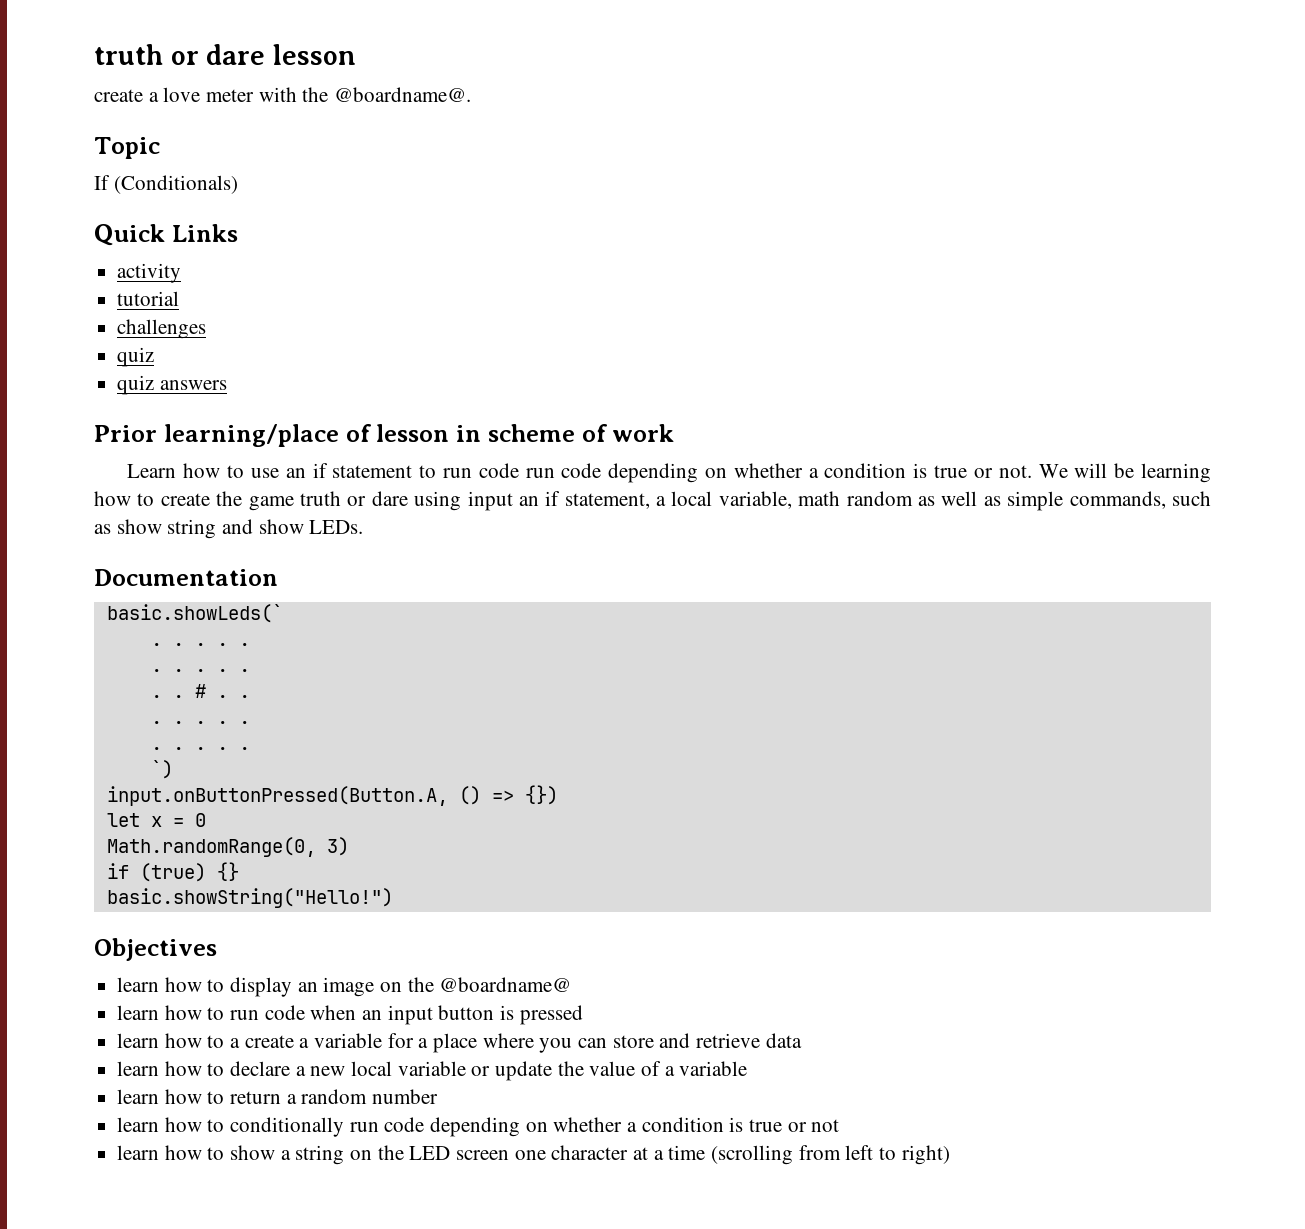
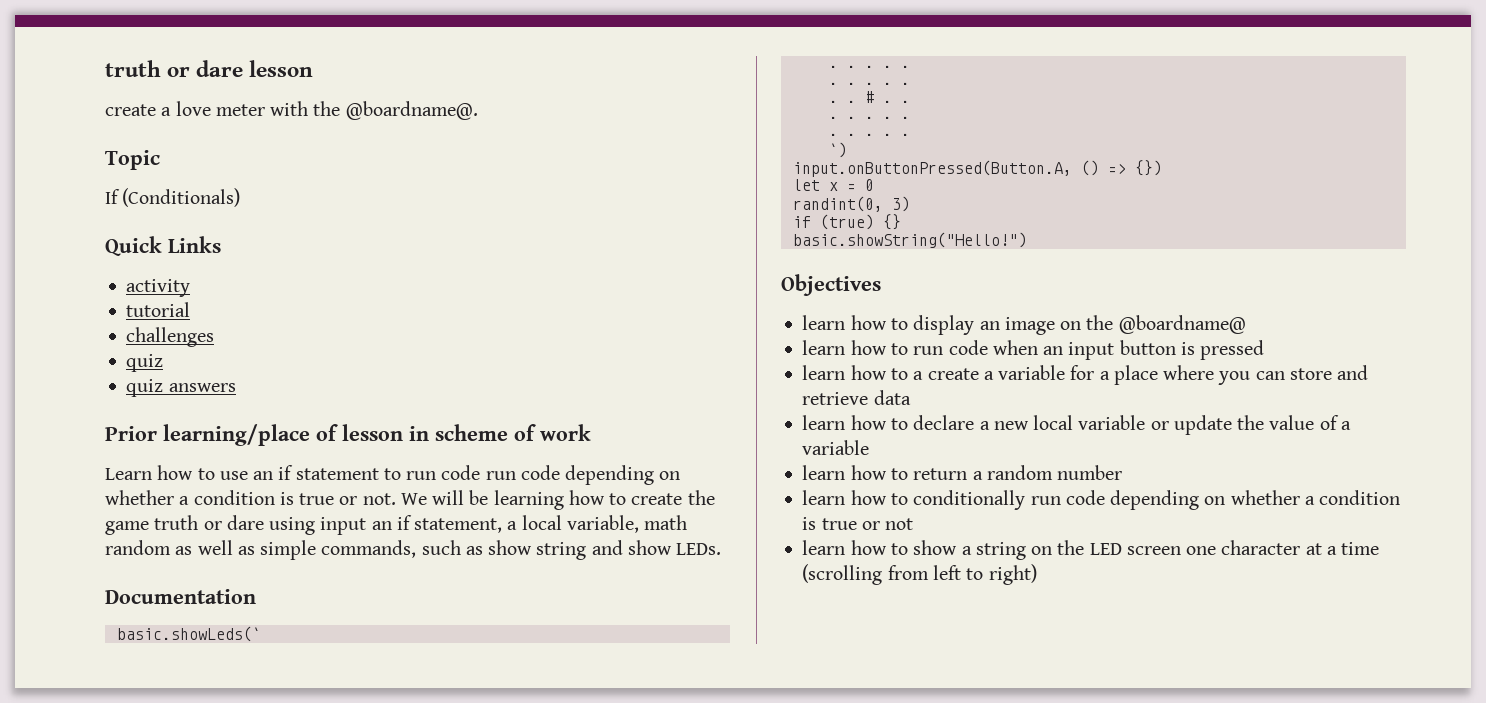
[106,837,316,857] Math.randomRange(0, -> [792,196,883,212] randint(0,

